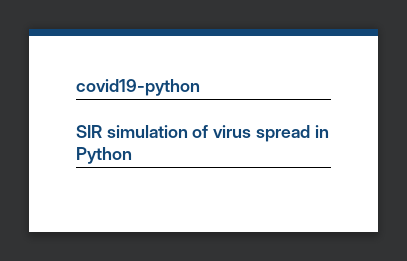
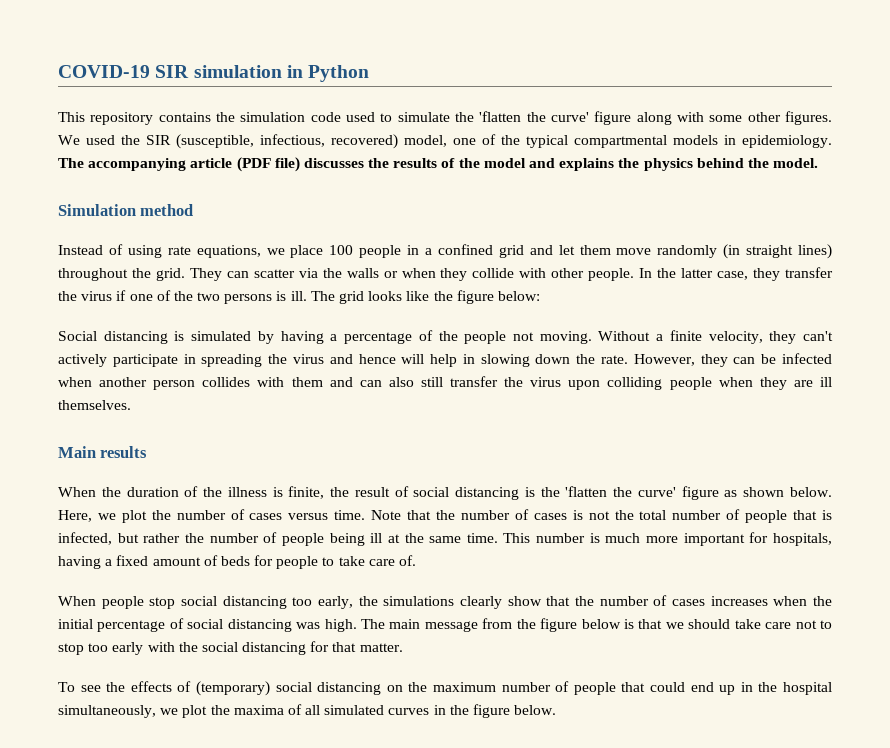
[76,79,200,96] covid19-python // -> [58,65,150,78] COVID-19
[192,125,310,142] of virus spread -> (282, 71) none
(132, 155) none -> [58,111,833,125] [58,134,832,149] [58,157,819,172] [58,204,194,216] [58,244,832,259] [58,267,834,281] [58,290,540,304] [58,330,833,344] [58,353,832,367] [58,376,832,390] [58,400,131,410] [58,446,148,458] [58,486,833,500] [58,509,833,523] [58,532,832,546] [58,555,417,569] [58,595,832,609] [58,618,833,632] [58,641,403,655] [58,681,833,696] [58,704,557,718] // This repository contains the simulation code used to simulate the 'flatten the curve' figure along with some other figures. We used the SIR (susceptible, infectious, recovered) model, one of the typical compartmental models in epidemiology. The accompanying article (PDF file) discusses the results of the model and explains the physics behind the model. // Simulation method // Instead of using rate equations, we place 100 people in a confined grid and let them move randomly (in straight lines) throughout the grid. They can scatter via the walls or when they collide with other people. In the latter case, they transfer the virus if one of the two persons is ill. The grid looks like the figure below: // Social distancing is simulated by having a percentage of the people not moving. Without a finite velocity, they can't actively participate in spreading the virus and hence will help in slowing down the rate. However, they can be infected when another person collides with them and can also still transfer the virus upon colliding people when they are ill themselves. // Main results // When the duration of the illness is finite, the result of social distancing is the 'flatten the curve' figure as shown below. Here, we plot the number of cases versus time. Note that the number of cases is not the total number of people that is infected, but rather the number of people being ill at the same time. This number is much more important for hospitals, having a fixed amount of beds for people to take care of. // When people stop social distancing too early, the simulations clearly show that the number of cases increases when the initial percentage of social distancing was high. The main message from the figure below is that we should take care not to stop too early with the social distancing for that matter. // To see the effects of (temporary) social distancing on the maximum number of people that could end up in the hospital simultaneously, we plot the maxima of all simulated curves in the figure below.

